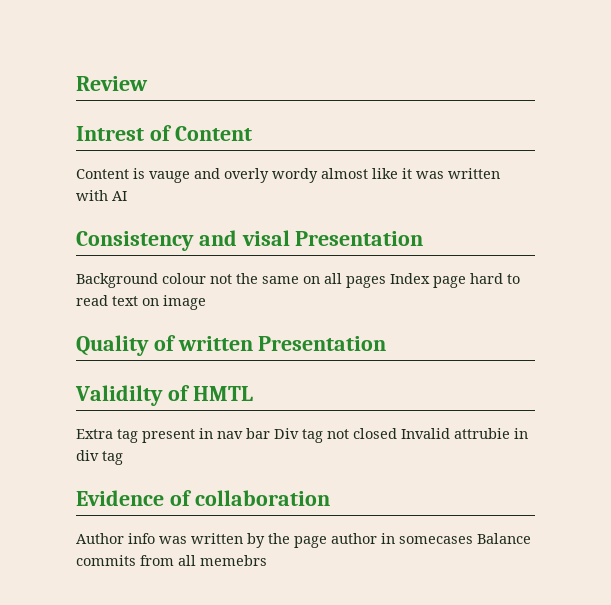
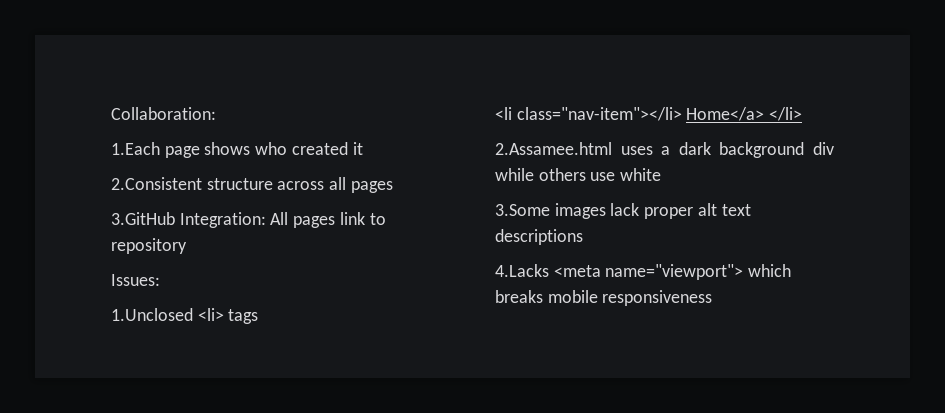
[76,76,148,91] [76,125,252,141] [76,168,500,183] [76,190,127,201] [76,230,424,251] [76,273,520,288] [76,295,206,310] [76,335,387,356] [75,385,253,406] [76,428,528,443] [76,450,123,465] [76,490,330,506] [76,533,531,548] [76,555,267,566] Review // Intrest of Content // Content is vauge and overly wordy almost like it was written with AI // Consistency and visal Presentation // Background colour not the same on all pages Index page hard to read text on image // Quality of written Presentation // Validilty of HMTL // Extra tag present in nav bar Div tag not closed Invalid attrubie in div tag // Evidence of collaboration // Author info was written by the page author in somecases Balance commits from all memebrs -> [111,107,216,120] [111,142,363,158] [111,177,393,193] [111,212,386,228] [111,238,187,254] [111,274,160,286] [111,308,259,324] [495,107,803,121] [495,142,834,158] [495,168,662,181] [495,203,751,219] [495,229,583,245] [495,264,792,280] [495,290,713,306] Collaboration: // 1.Each page shows who created it // 2.Consistent structure across all pages // 3.GitHub Integration: All pages link to repository // Issues: // 1.Unclosed <li> tags // <li class="nav-item"></li> Home</a> </li> // 2.Assamee.html uses a dark background div while others use white // 3.Some images lack proper alt text descriptions // 4.Lacks <meta name="viewport"> which breaks mobile responsiveness

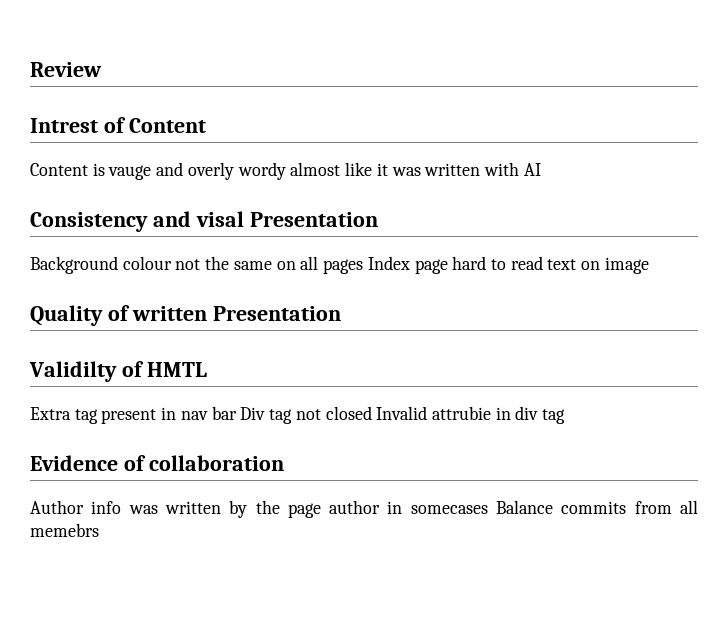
[111,107,216,120] [111,142,363,158] [111,177,393,193] [111,212,386,228] [111,238,187,254] [111,274,160,286] [111,308,259,324] [495,107,803,121] [495,142,834,158] [495,168,662,181] [495,203,751,219] [495,229,583,245] [495,264,792,280] [495,290,713,306] Collaboration: // 1.Each page shows who created it // 2.Consistent structure across all pages // 3.GitHub Integration: All pages link to repository // Issues: // 1.Unclosed <li> tags // <li class="nav-item"></li> Home</a> </li> // 2.Assamee.html uses a dark background div while others use white // 3.Some images lack proper alt text descriptions // 4.Lacks <meta name="viewport"> which breaks mobile responsiveness -> [30,62,102,77] [30,117,206,133] [30,162,541,180] [30,211,378,232] [30,256,649,274] [30,305,341,326] [29,361,207,382] [30,406,566,424] [30,455,284,471] [30,500,698,518] [30,523,99,537] Review // Intrest of Content // Content is vauge and overly wordy almost like it was written with AI // Consistency and visal Presentation // Background colour not the same on all pages Index page hard to read text on image // Quality of written Presentation // Validilty of HMTL // Extra tag present in nav bar Div tag not closed Invalid attrubie in div tag // Evidence of collaboration // Author info was written by the page author in somecases Balance commits from all memebrs

